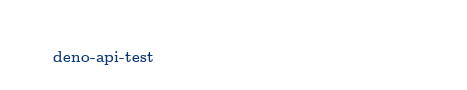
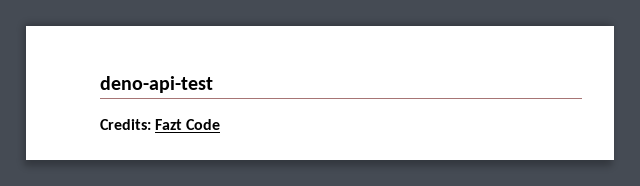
(154, 58) none -> [100,119,221,130] // Credits: Fazt Code

